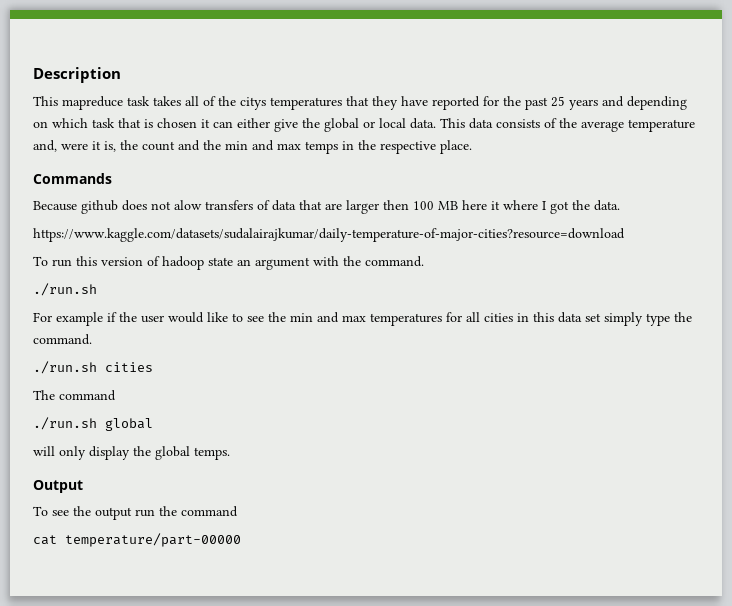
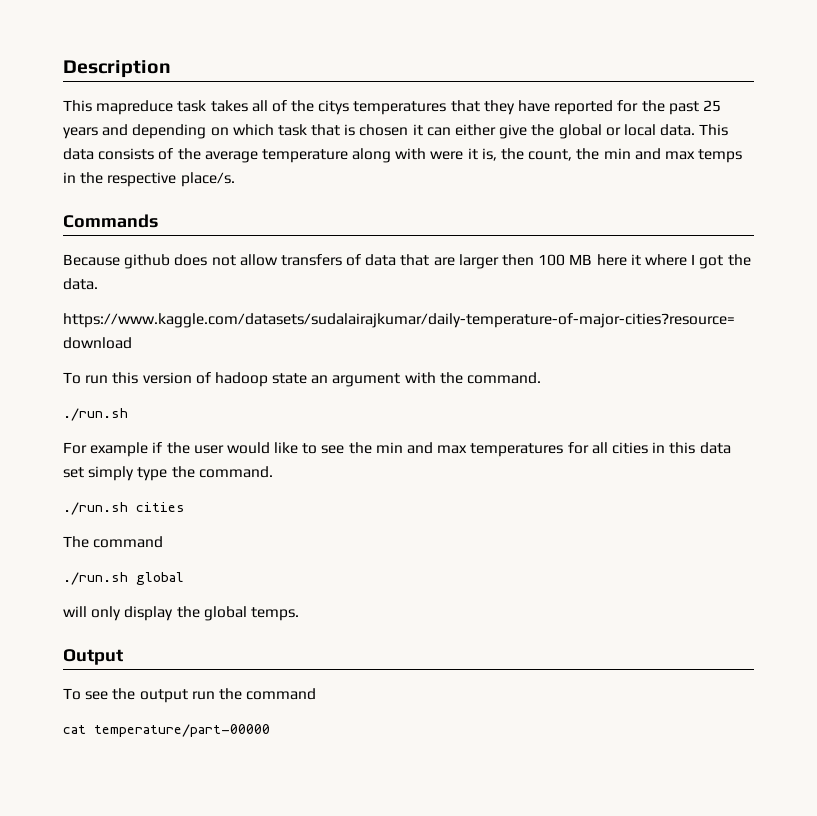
[33,140,57,152] and, -> [352,148,427,163] along with
[142,140,200,151] count and -> [528,149,573,161] count,
[440,140,472,154] place. -> [180,172,235,187] place/s.
[174,200,202,210] alow -> [239,254,278,266] allow

